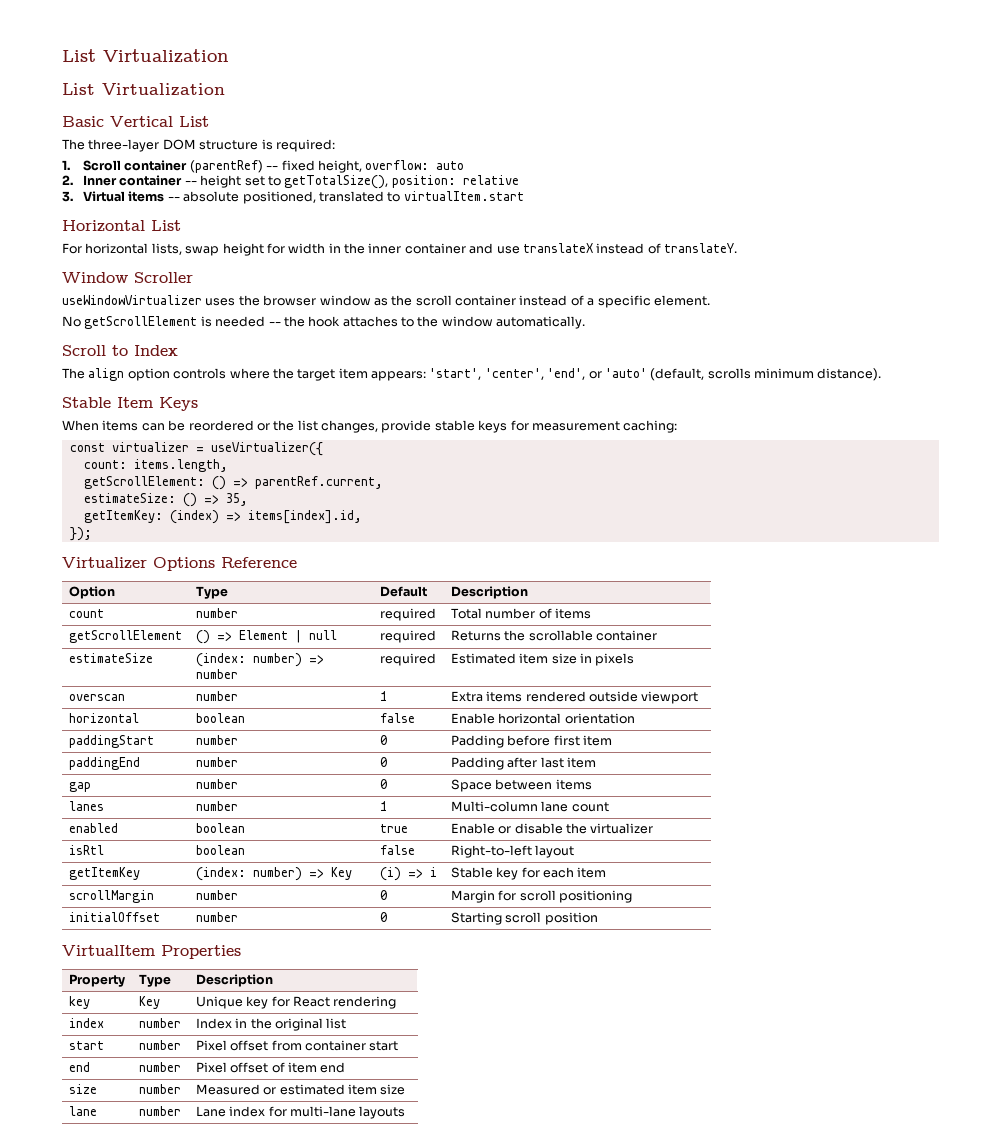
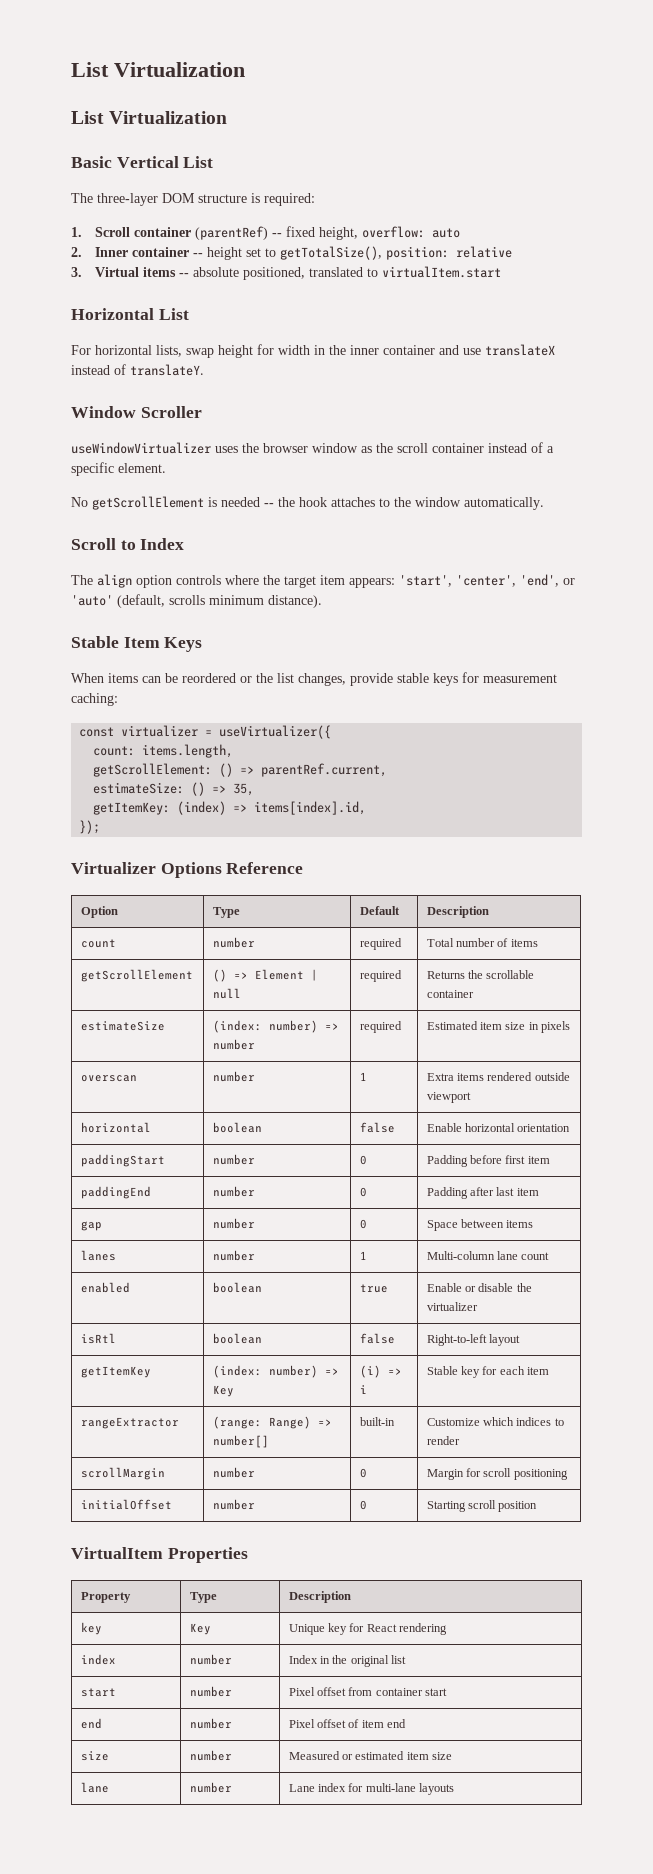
(607, 872) none -> [80,1417,179,1429] [212,1416,332,1429] [212,1435,269,1448] [359,1417,395,1426] [426,1417,564,1426] [426,1436,460,1445] // rangeExtractor | (range: Range) => number[] | built-in | Customize which indices to render

